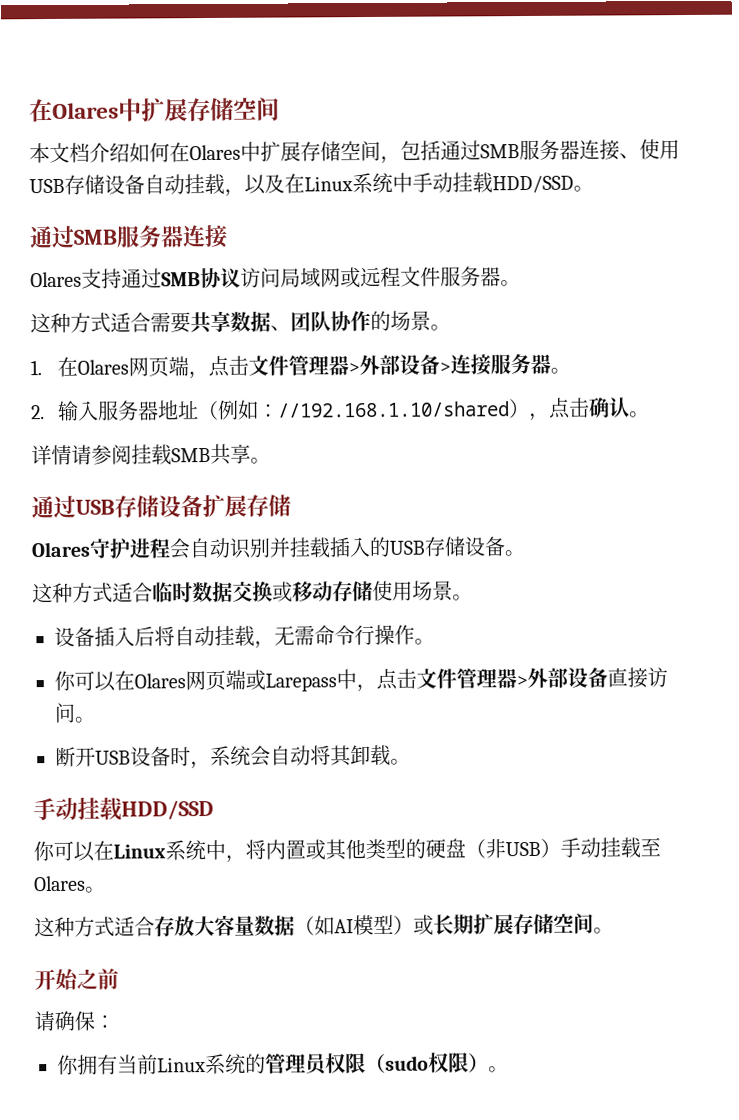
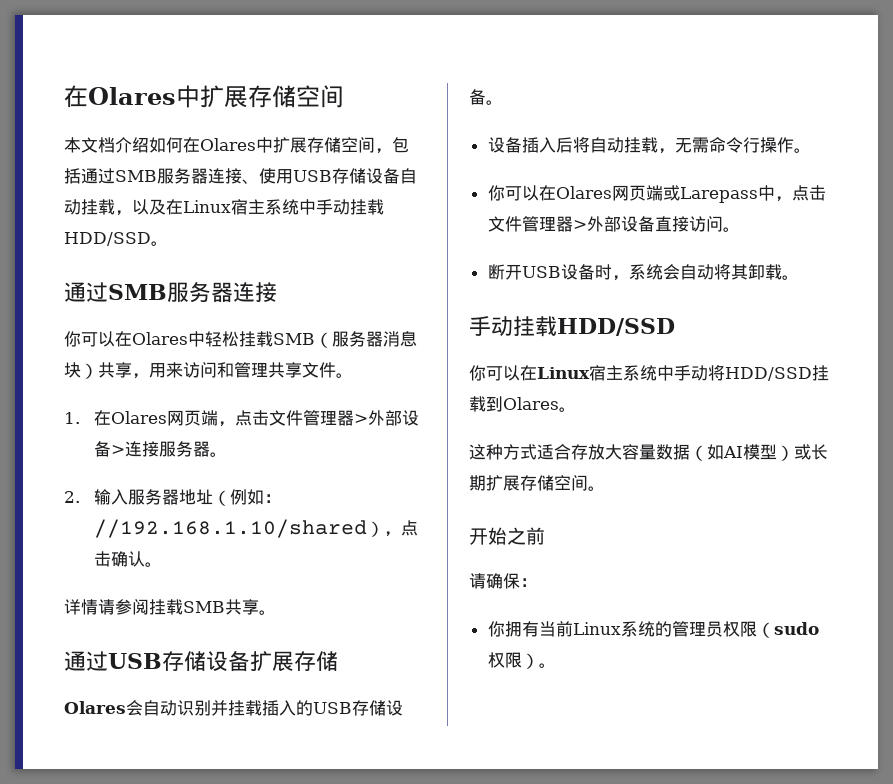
(353, 184) none -> [231,199,265,215] 宿主
[30,266,521,289] [30,310,431,334] Olares支持通过SMB协议访问局域网或远程文件服务器。 // 这种方式适合需要共享数据、团队协作的场景 -> [64,331,417,348] [64,362,336,379] 你可以在Olares中轻松挂载SMB（服务器消息块）共享，用来访问和管理共享文件
[89,538,170,559] 守护进程 -> (126, 707) none
[32,580,473,604] // 这种方式适合临时数据交换或移动存储使用场景。 -> (503, 102) none
[165,837,661,863] 系统中，将内置或其他类型的硬盘（非USB）手动挂载至 -> [589,365,829,381] [469,396,503,412] 宿主系统中手动将HDD/SSD挂载到

